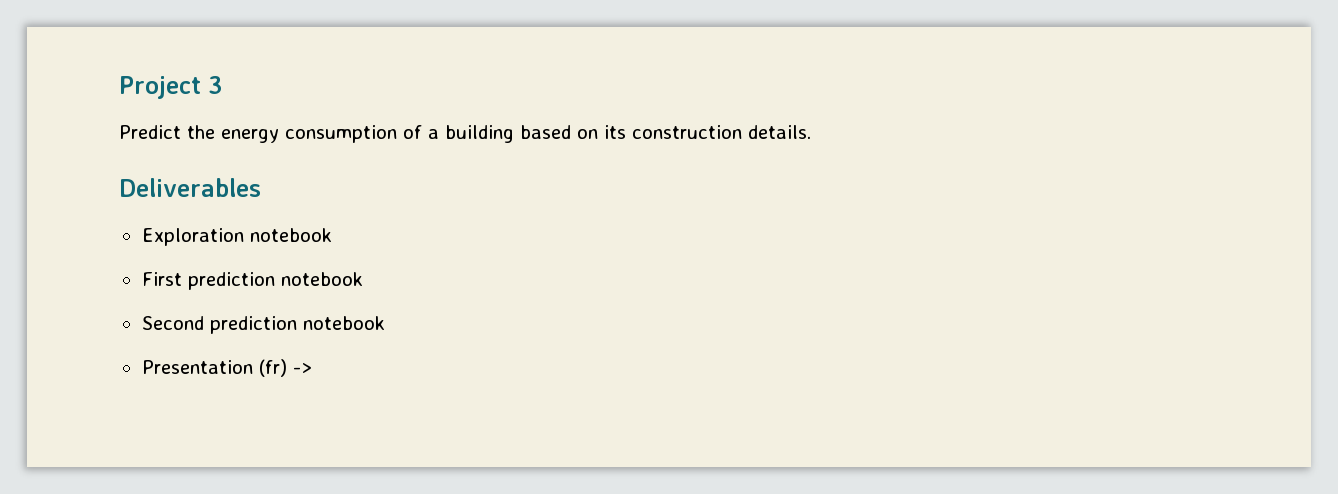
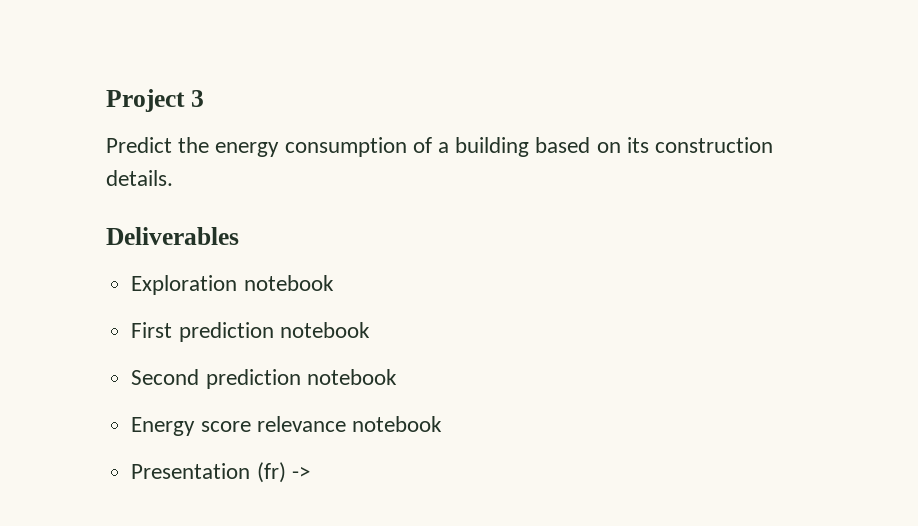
(385, 323) none -> [131,416,442,436] // Energy score relevance notebook

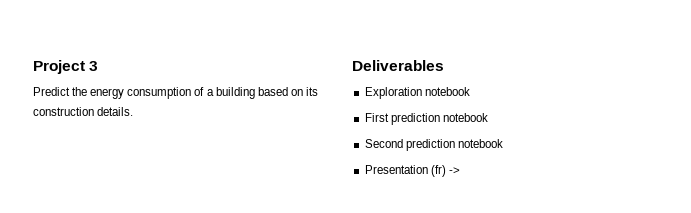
[131,416,442,436] // Energy score relevance notebook -> (503, 143) none

